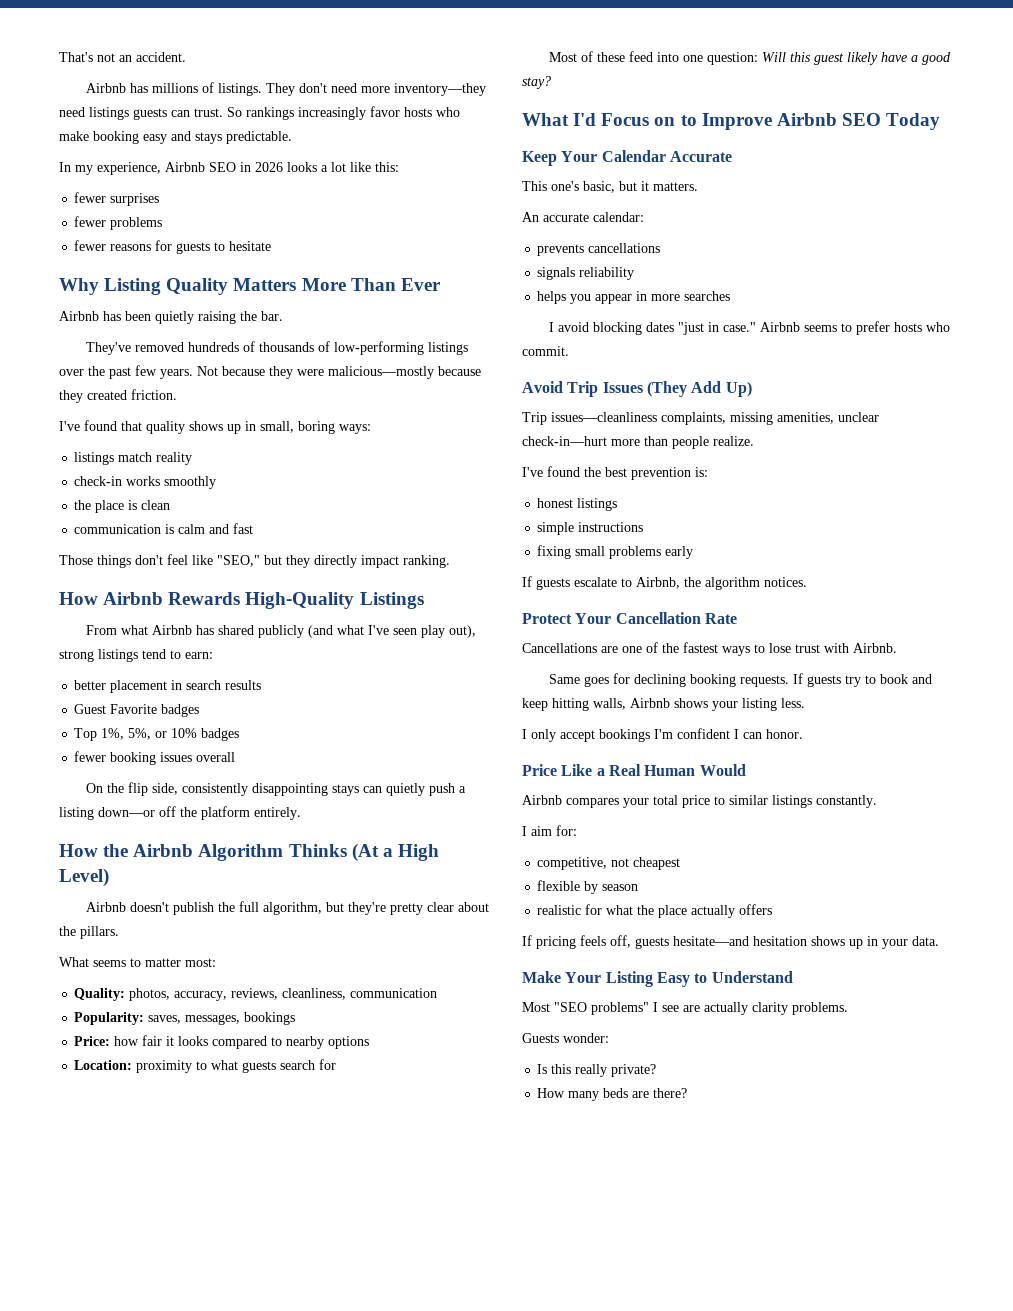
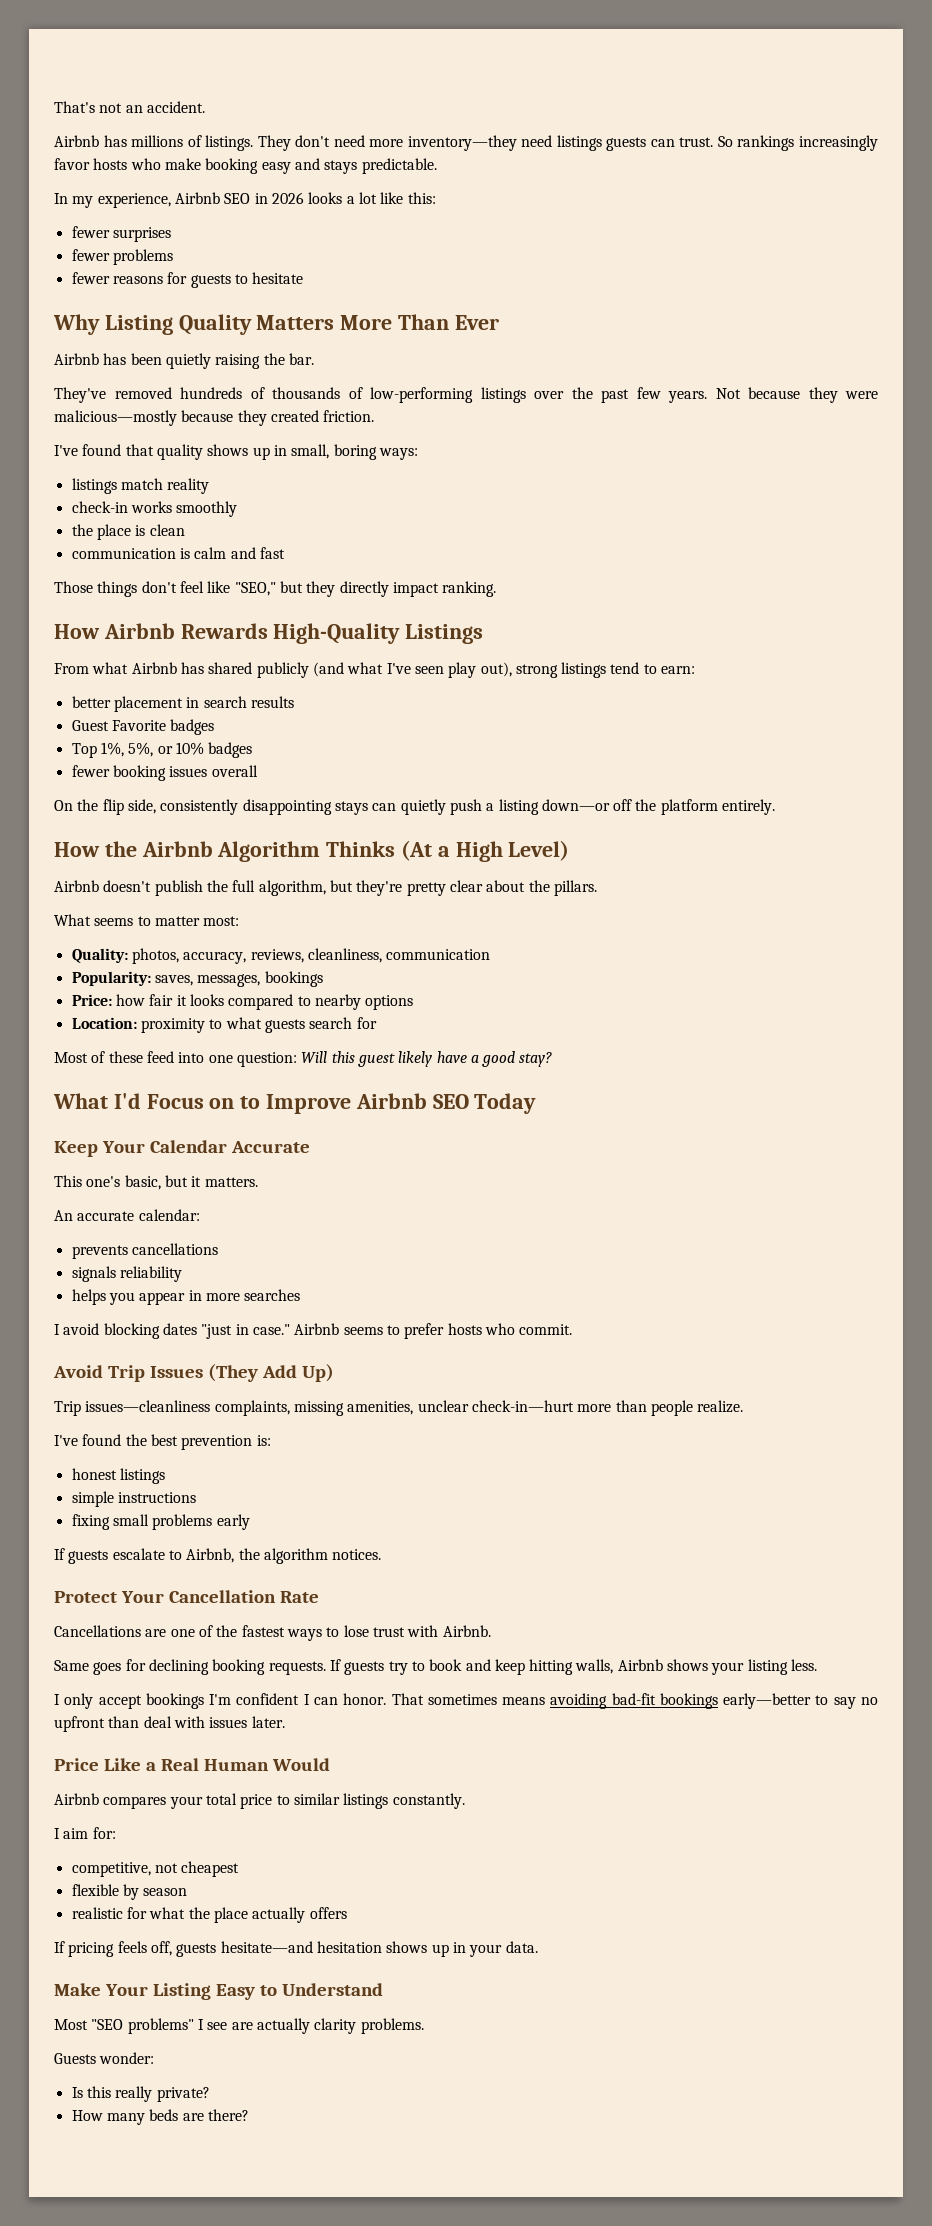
(803, 734) none -> [391,1693,879,1709] [54,1716,285,1732] That sometimes means avoiding bad-fit bookings early—better to say no upfront than deal with issues later.

